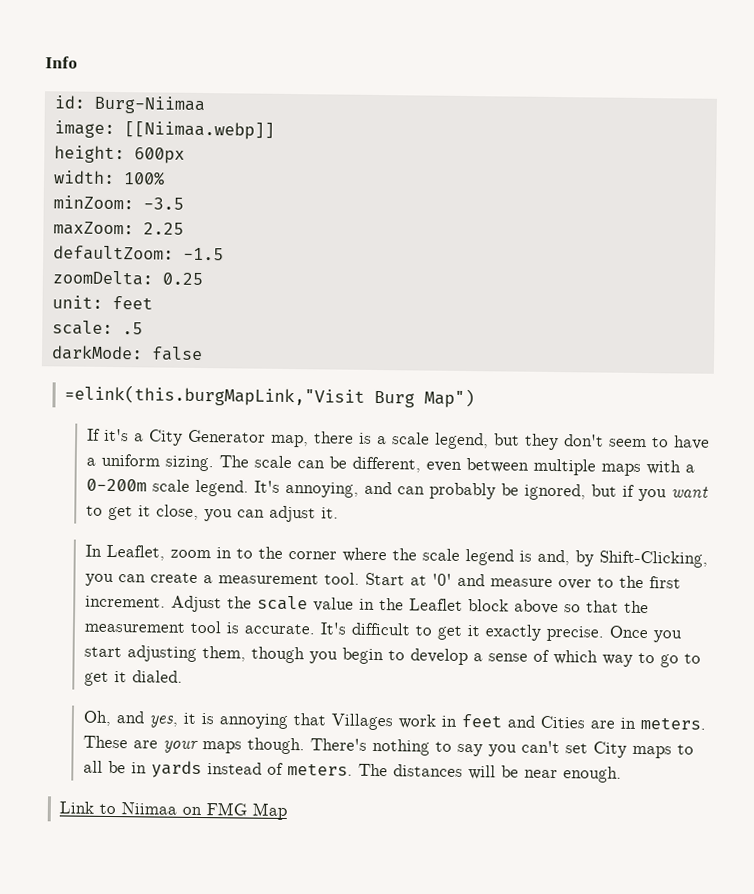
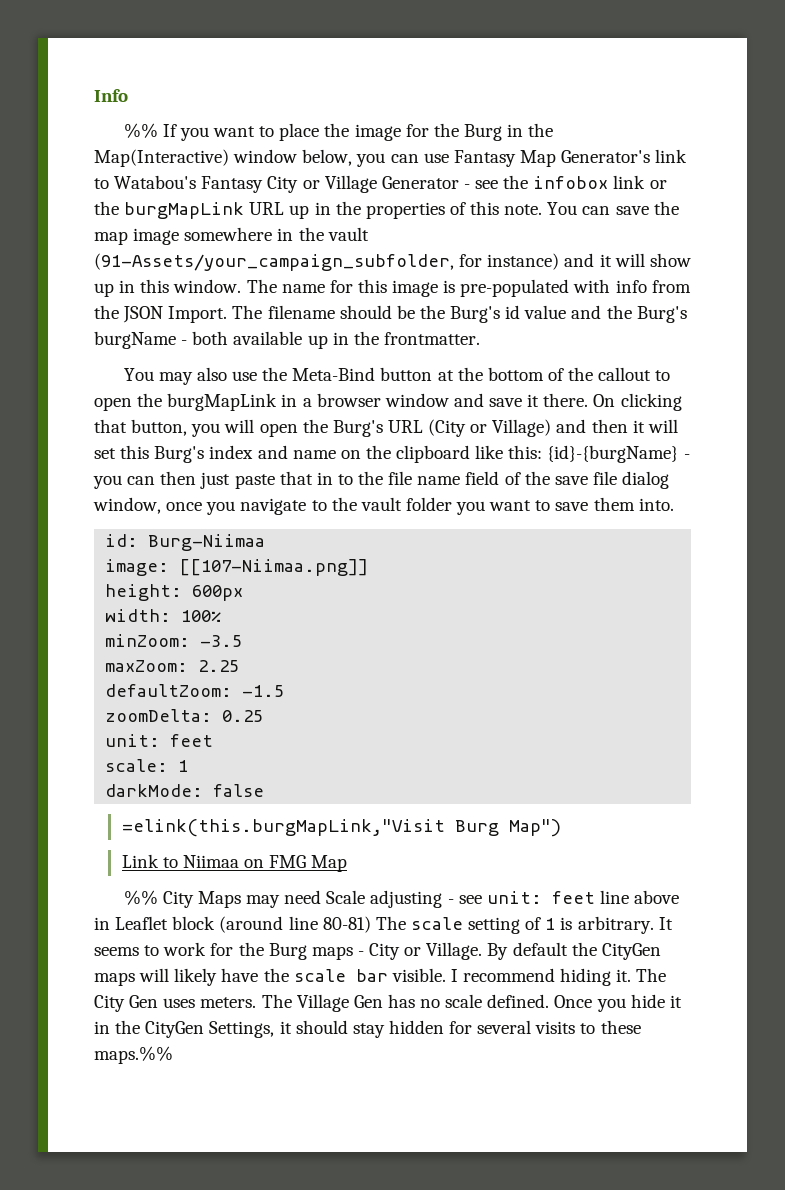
(78, 62) none -> [123,123,554,141] [94,149,688,167] [94,175,667,193] [94,201,679,219] [94,227,369,245] [94,253,691,271] [94,279,691,297] [94,305,687,323] [94,331,480,349] [123,367,671,385] [94,393,682,411] [94,419,678,437] [94,445,690,463] [93,471,670,489] [93,497,674,515] // %% If you want to place the image for the Burg in the Map(Interactive) window below, you can use Fantasy Map Generator's link to Watabou's Fantasy City or Village Generator - see the infobox link or the burgMapLink URL up in the properties of this note. You can save the map image somewhere in the vault (91-Assets/your_campaign_subfolder, for instance) and it will show up in this window. The name for this image is pre-populated with info from the JSON Import. The filename should be the Burg's id value and the Burg's burgName - both available up in the frontmatter. // You may also use the Meta-Bind button at the bottom of the callout to open the burgMapLink in a browser window and save it there. On clicking that button, you will open the Burg's URL (City or Village) and then it will set this Burg's index and name on the clipboard like this: {id}-{burgName} - you can then just paste that in to the file name field of the save file dialog window, once you navigate to the vault folder you want to save them into.
[123,121,275,140] [[Niimaa.webp]] -> [179,559,369,576] [[107-Niimaa.png]]
[121,322,143,335] .5 -> [178,760,189,772] 1
[86,428,710,451] [85,453,695,476] [85,478,709,502] [85,504,339,523] [84,544,708,568] [84,572,681,590] [84,595,649,615] [83,620,682,643] [83,645,701,668] [83,670,183,686] [82,710,706,731] [82,735,694,759] [82,760,622,783] // If it's a City Generator map, there is a scale legend, but they don't seem to have a uniform sizing. The scale can be different, even between multiple maps with a 0-200m scale legend. It's annoying, and can probably be ignored, but if you want to get it close, you can adjust it. // In Leaflet, zoom in to the corner where the scale legend is and, by Shift-Clicking, you can create a measurement tool. Start at '0' and measure over to the first increment. Adjust the scale value in the Leaflet block above so that the measurement tool is accurate. It's difficult to get it exactly precise. Once you start adjusting them, though you begin to develop a sense of which way to go to get it dialed. // Oh, and yes, it is annoying that Villages work in feet and Cities are in meters. These are your maps though. There's nothing to say you can't set City maps to all be in yards instead of meters. The distances will be near enough. -> (561, 828) none
(287, 811) none -> [123,890,680,908] [94,916,673,934] [94,942,661,960] [94,968,667,986] [94,994,682,1012] [94,1020,641,1038] [94,1046,173,1064] // %% City Maps may need Scale adjusting - see unit: feet line above in Leaflet block (around line 80-81) The scale setting of 1 is arbitrary. It seems to work for the Burg maps - City or Village. By default the CityGen maps will likely have the scale bar visible. I recommend hiding it. The City Gen uses meters. The Village Gen has no scale defined. Once you hide it in the CityGen Settings, it should stay hidden for several visits to these maps.%%

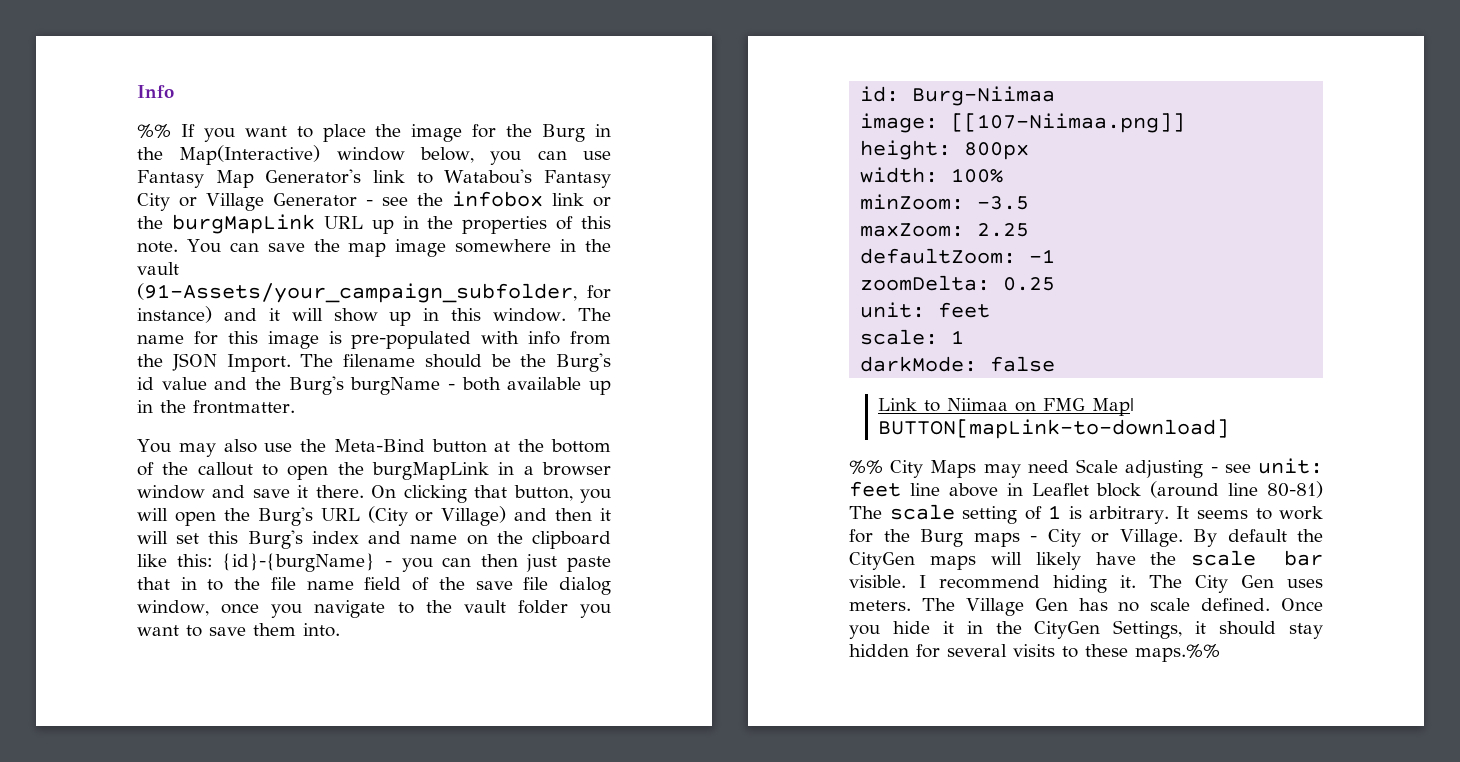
[192,585,244,601] 600px -> [964,142,1030,160] 800px
[242,685,285,697] -1.5 -> [1029,249,1056,263] -1
[121,819,561,837] // =elink(this.burgMapLink,"Visit Burg Map") -> (1056, 364) none
[311,855,348,872] Map -> [1092,398,1135,416] [878,419,1230,439] Map| BUTTON[mapLink-to-download]

